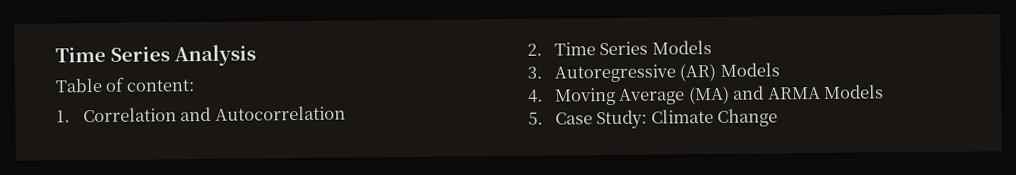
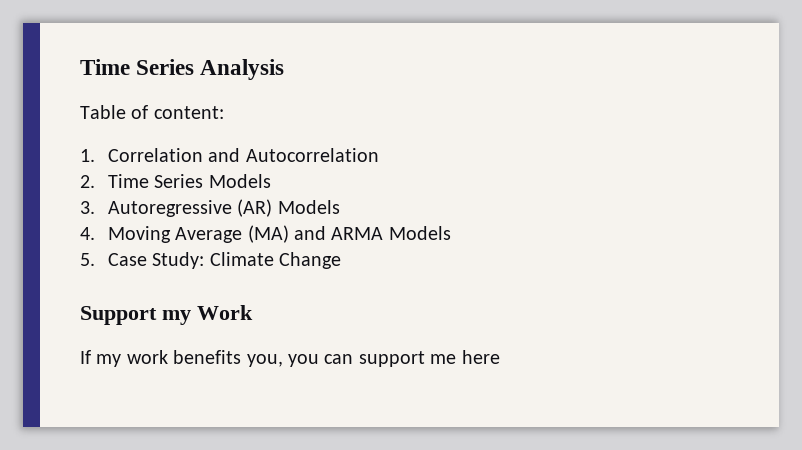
(779, 117) none -> [80,305,253,325] [80,350,500,367] // Support my Work // If my work benefits you, you can support me here

